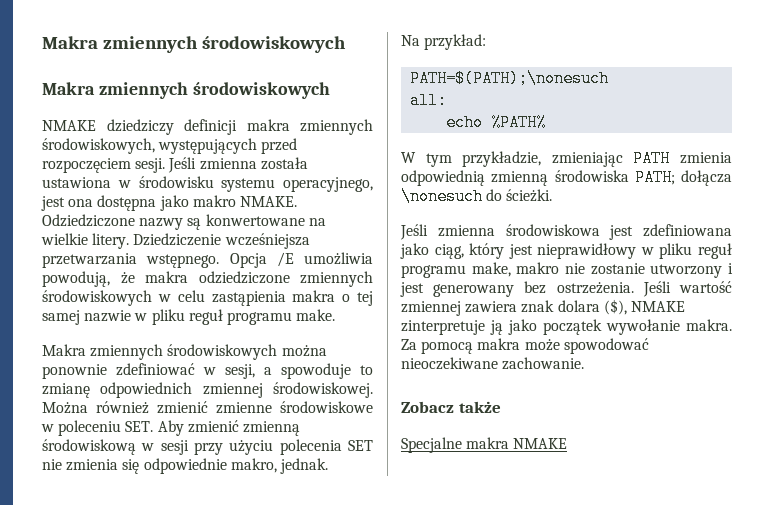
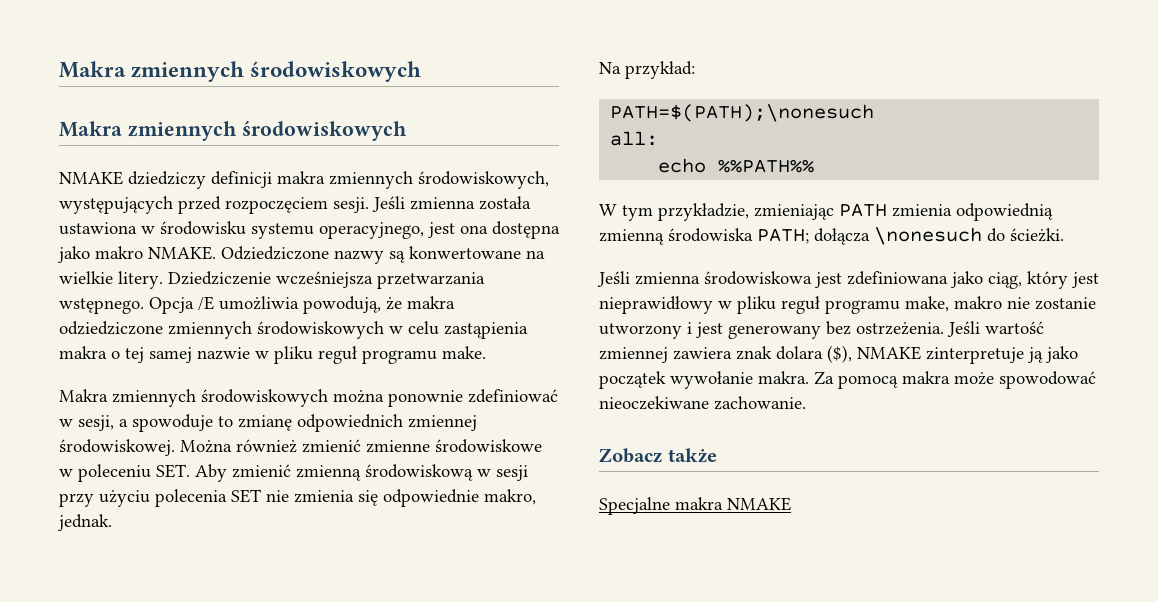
[491,114,547,131] %PATH% -> [718,159,815,173] %%PATH%%

